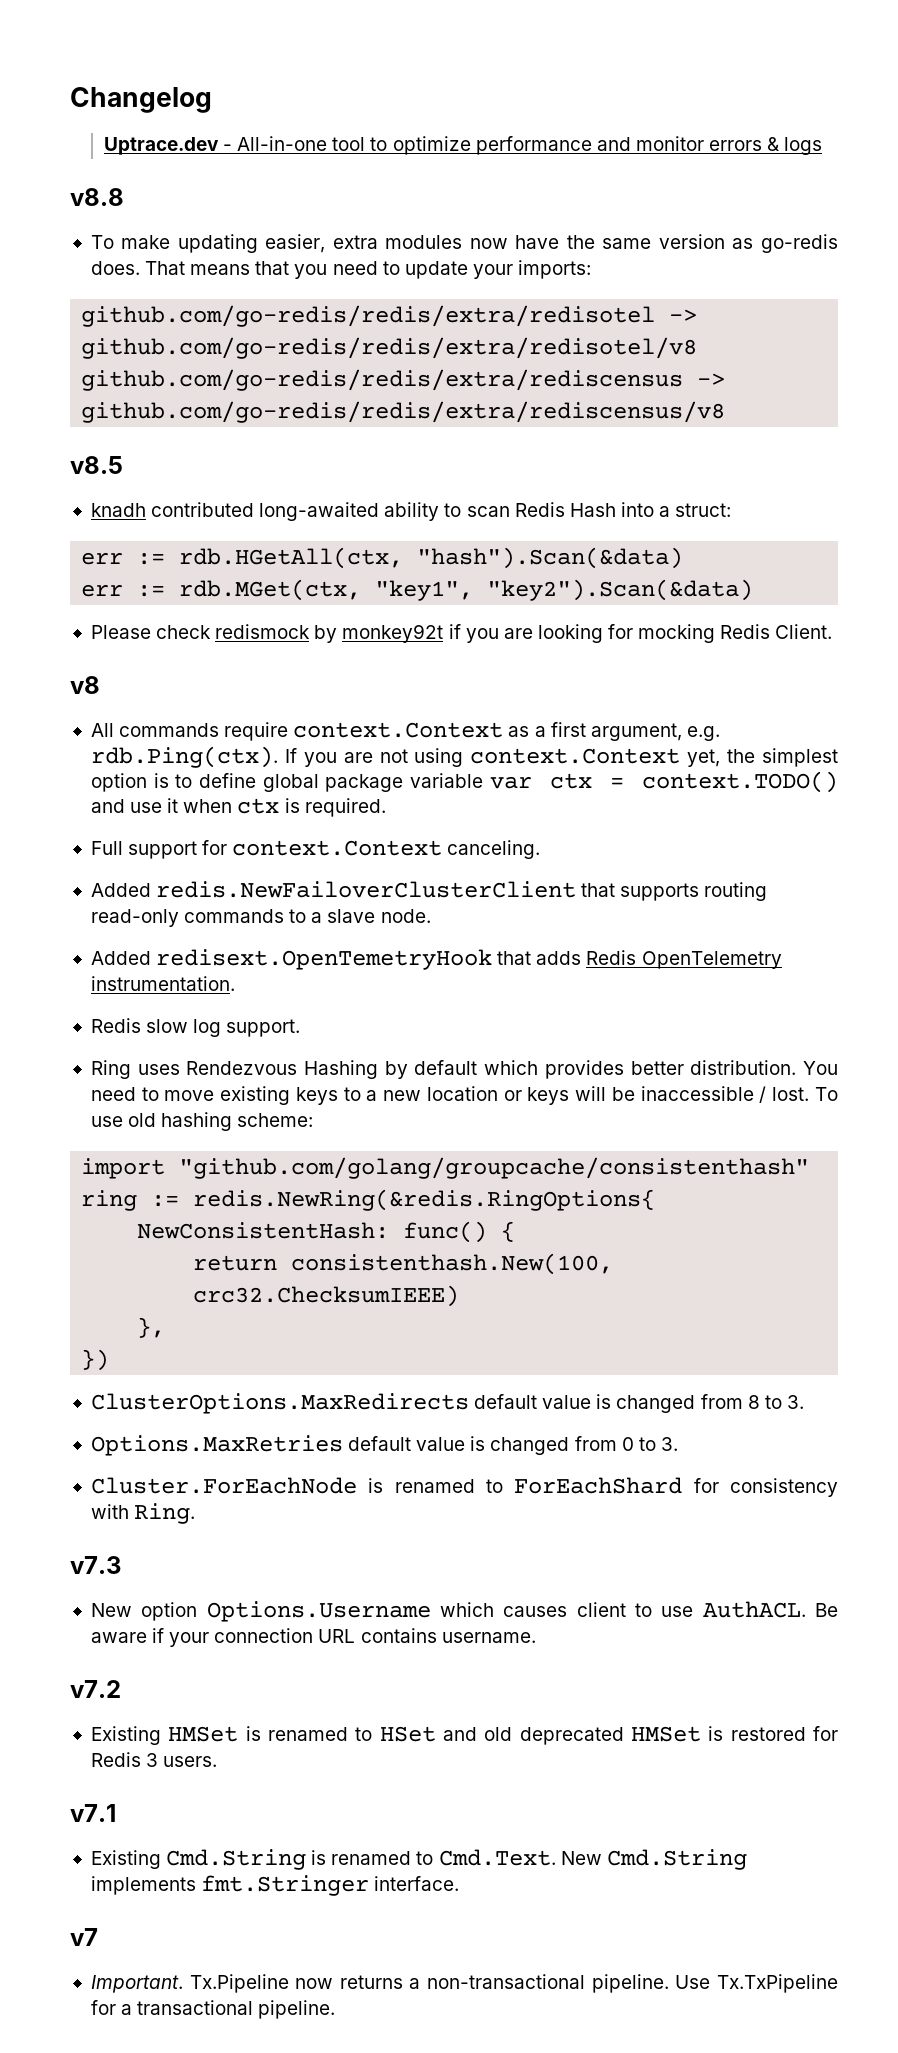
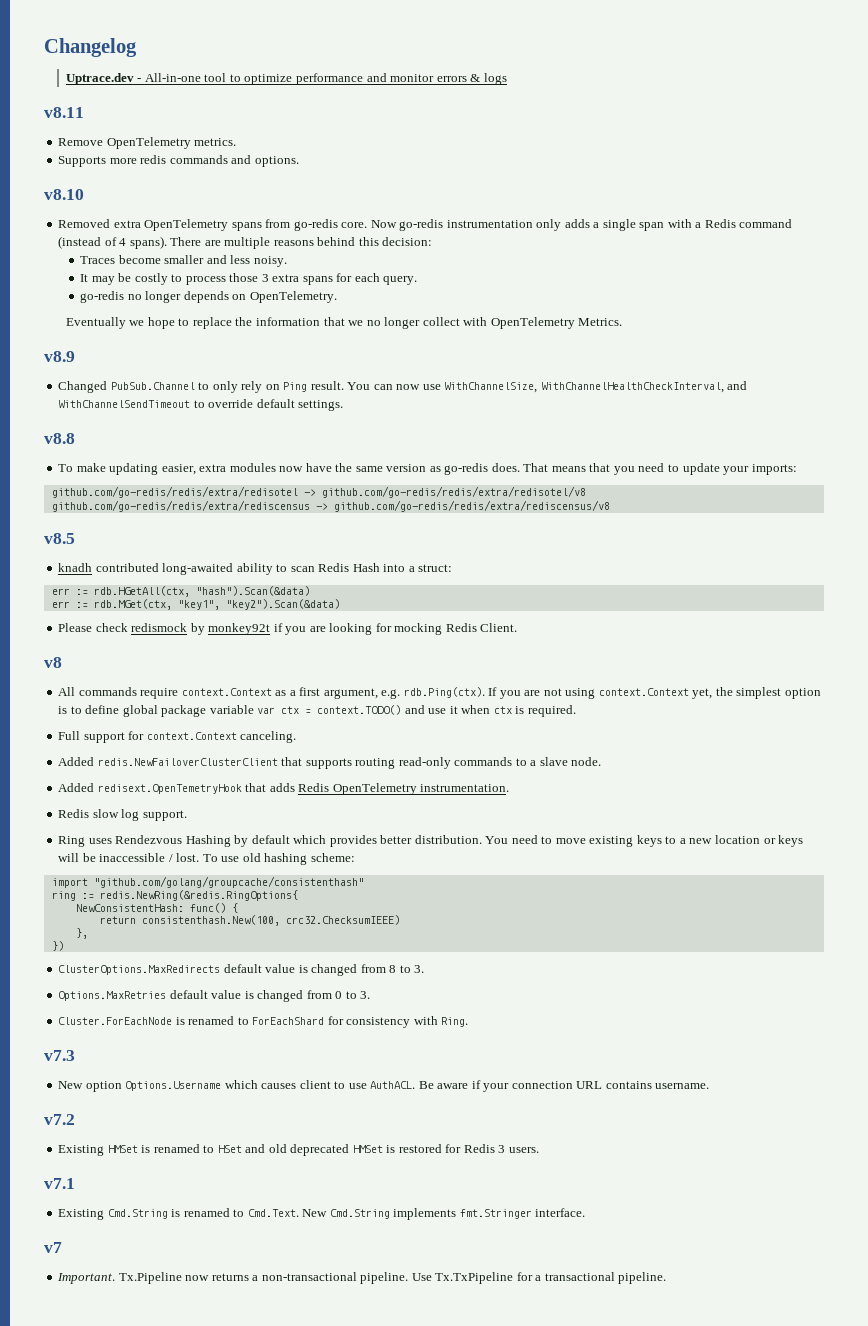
(823, 146) none -> [44,107,84,118] [58,137,237,149] [58,155,299,167] [44,189,84,200] [58,219,793,231] [58,236,433,249] [80,255,287,267] [80,273,418,285] [80,291,337,303] [65,317,623,329] [44,351,75,362] [58,381,748,393] [58,399,344,411] // v8.11 // Remove OpenTelemetry metrics. // Supports more redis commands and options. // v8.10 // Removed extra OpenTelemetry spans from go-redis core. Now go-redis instrumentation only adds a single span with a Redis command (instead of 4 spans). There are multiple reasons behind this decision: // Traces become smaller and less noisy. // It may be costly to process those 3 extra spans for each query. // go-redis no longer depends on OpenTelemetry. // Eventually we hope to replace the information that we no longer collect with OpenTelemetry Metrics. // v8.9 // Changed PubSub.Channel to only rely on Ping result. You can now use WithChannelSize, WithChannelHealthCheckInterval, and WithChannelSendTimeout to override default settings.

